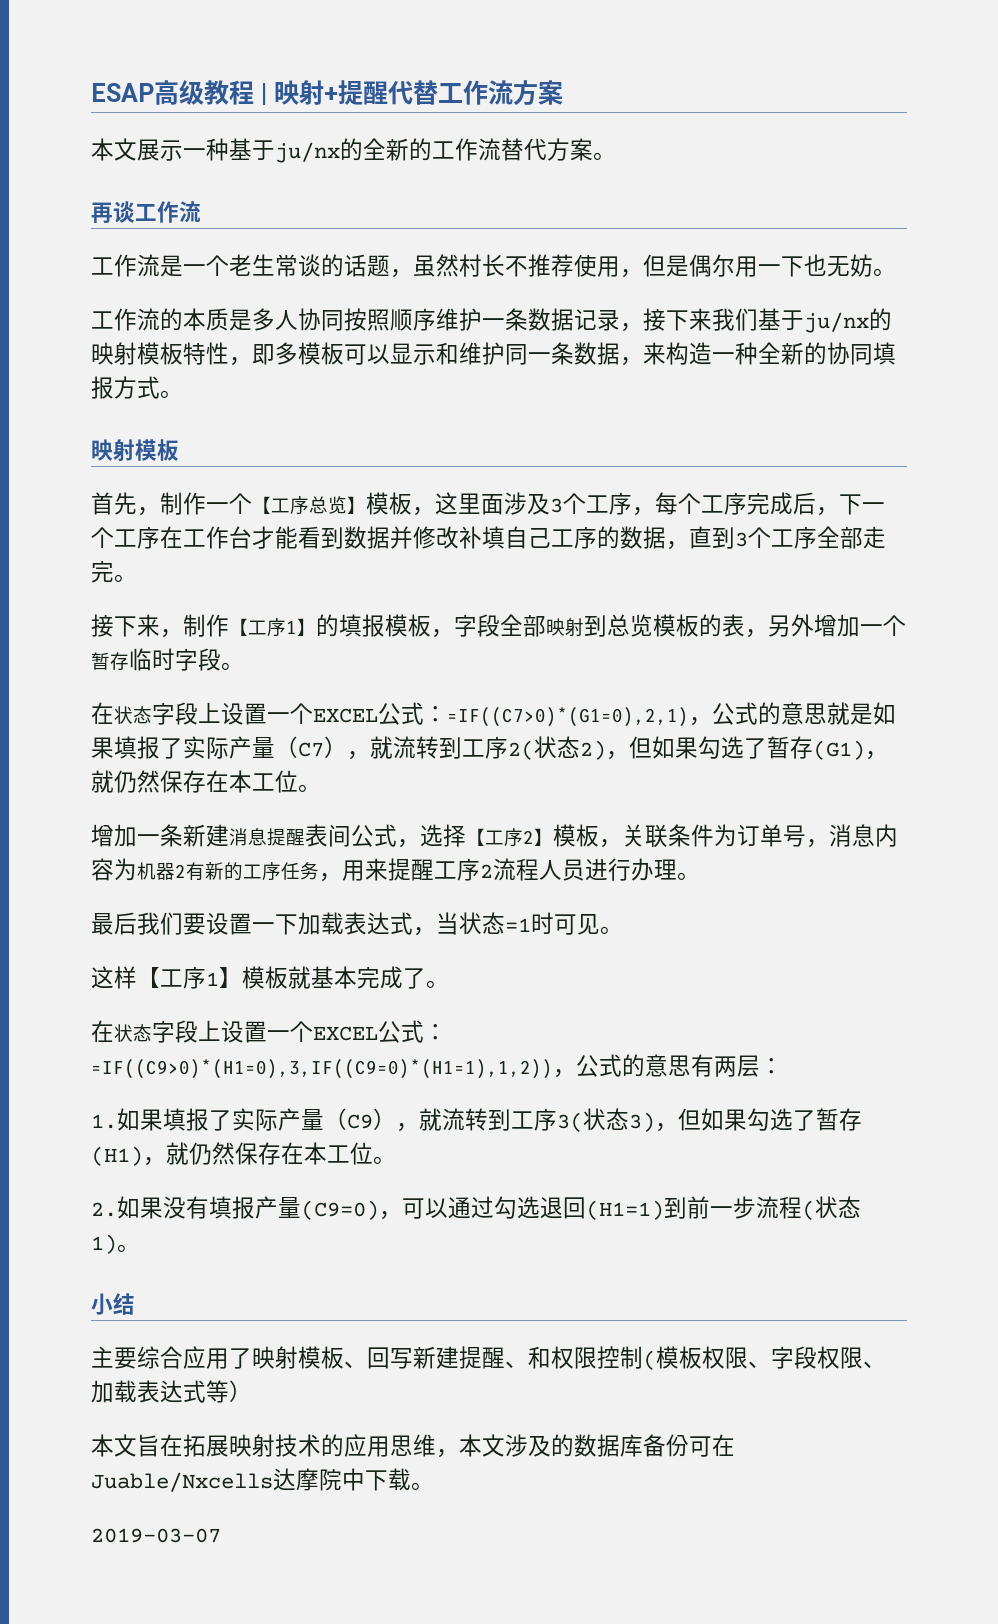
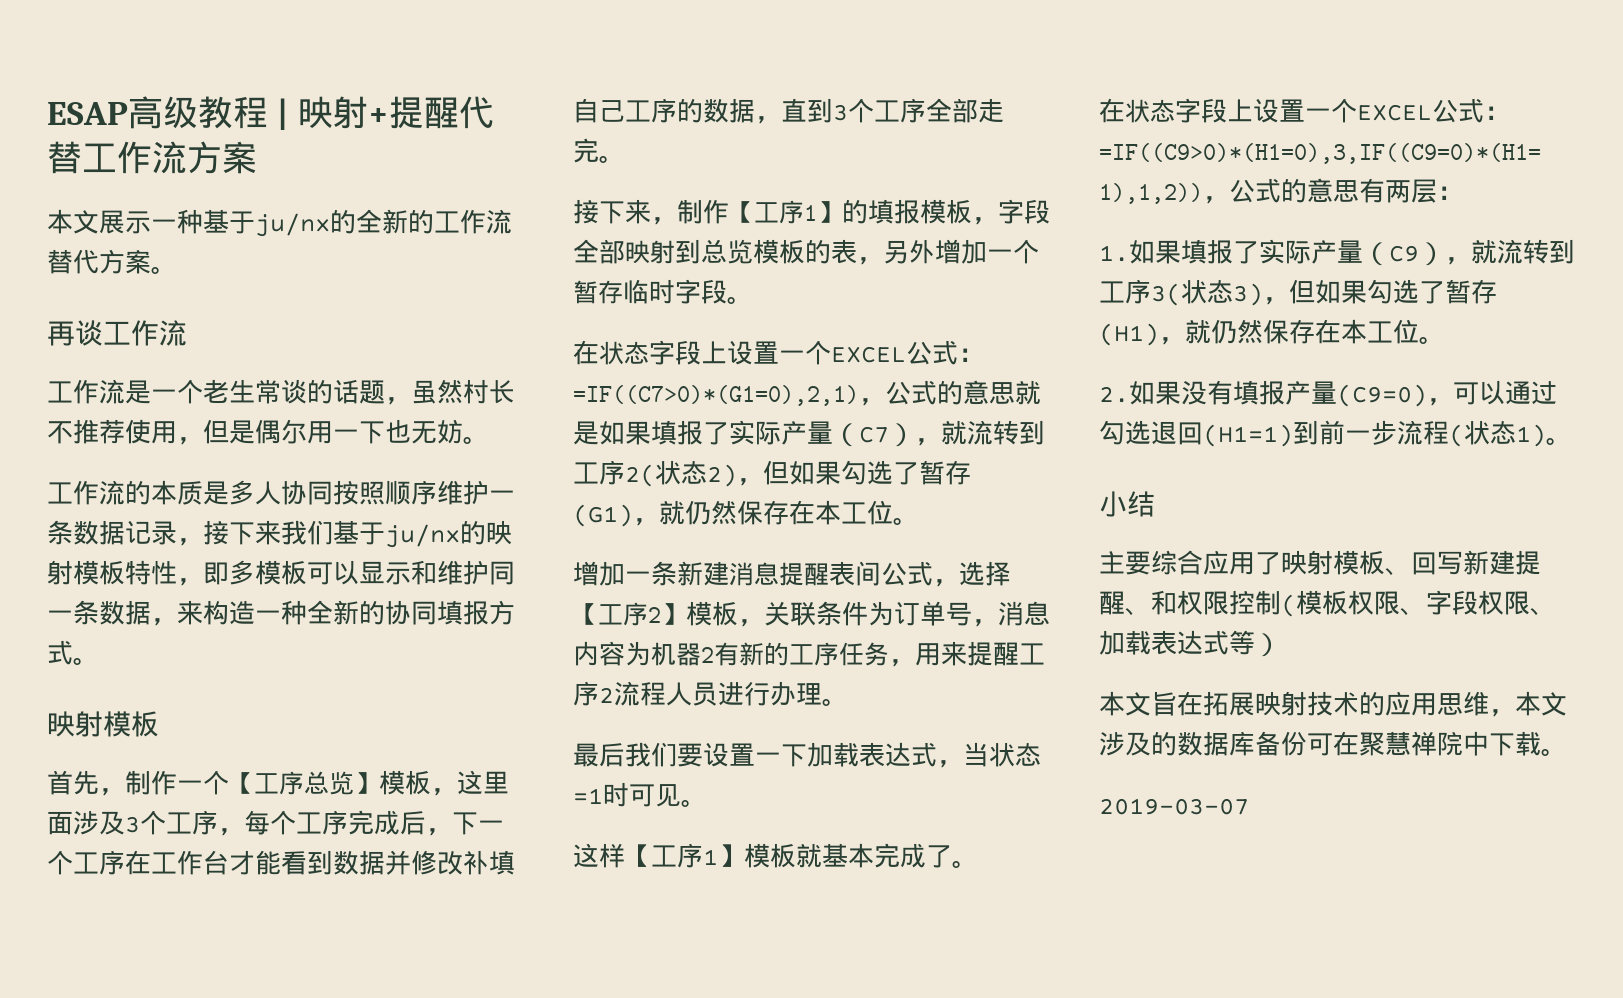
[91,1468,319,1492] Juable/Nxcells达摩 -> [1359,731,1437,756] 聚慧禅

